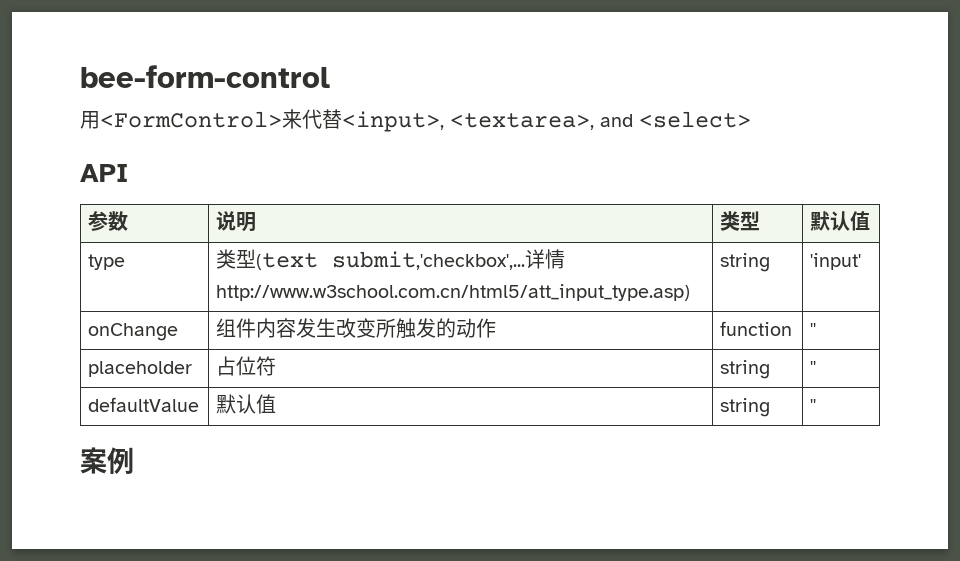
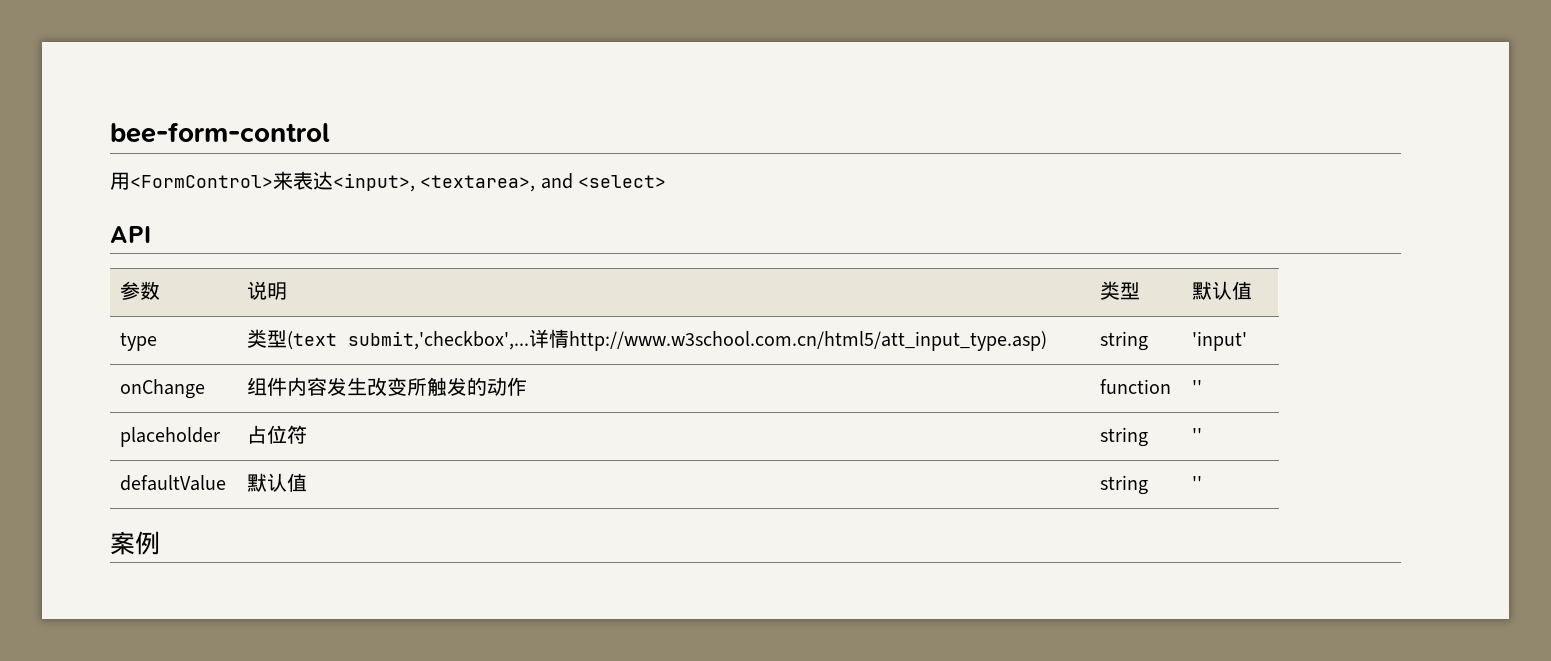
[302,109,342,129] 代替 -> [293,171,333,190] 表达

